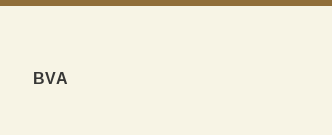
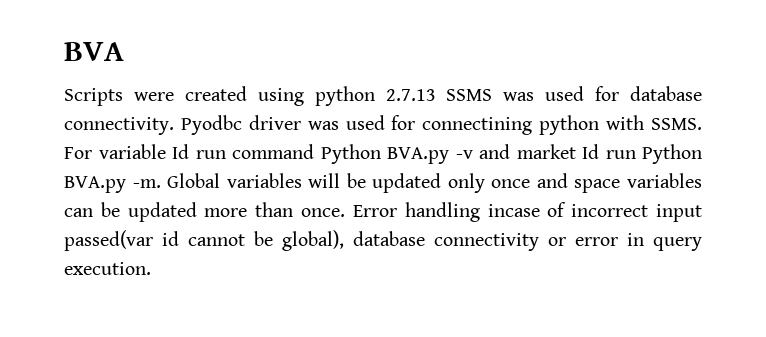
(68, 78) none -> [64,86,702,106] [64,115,703,135] [64,144,702,164] [64,173,703,193] [64,202,702,222] [64,230,702,251] [64,262,151,275] // Scripts were created using python 2.7.13 SSMS was used for database connectivity. Pyodbc driver was used for connectining python with SSMS. For variable Id run command Python BVA.py -v and market Id run Python BVA.py -m. Global variables will be updated only once and space variables can be updated more than once. Error handling incase of incorrect input passed(var id cannot be global), database connectivity or error in query execution.

